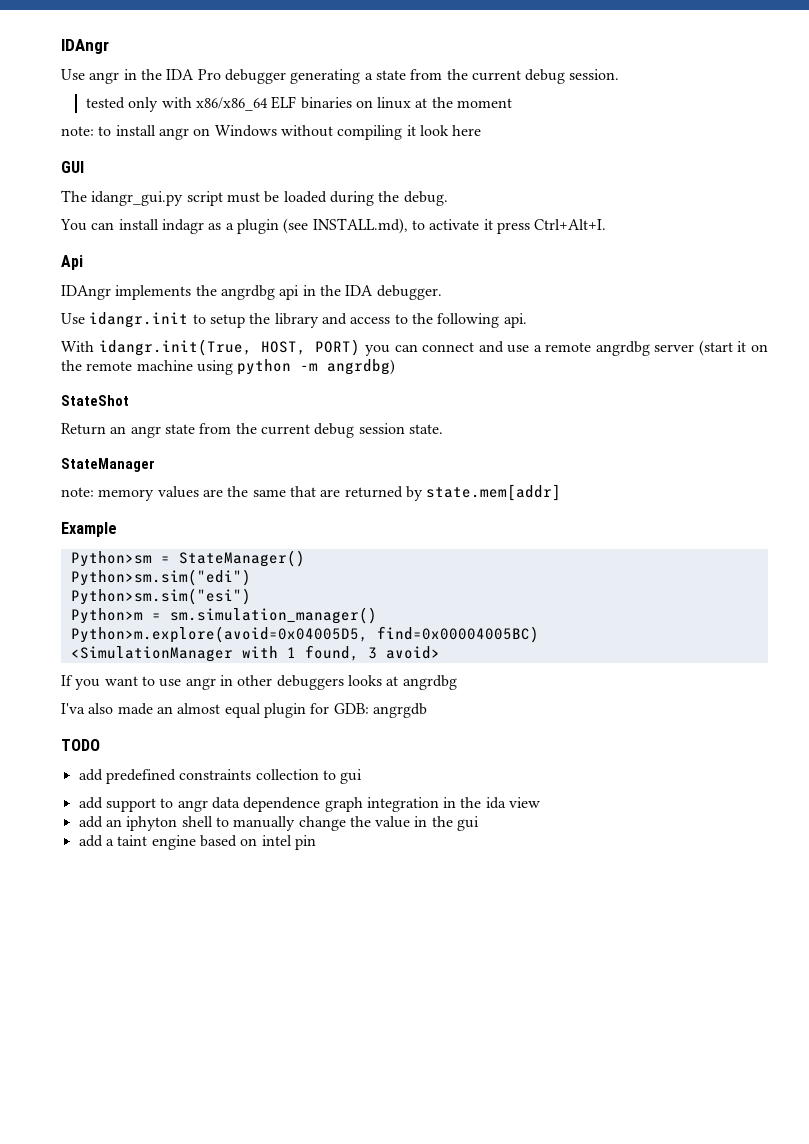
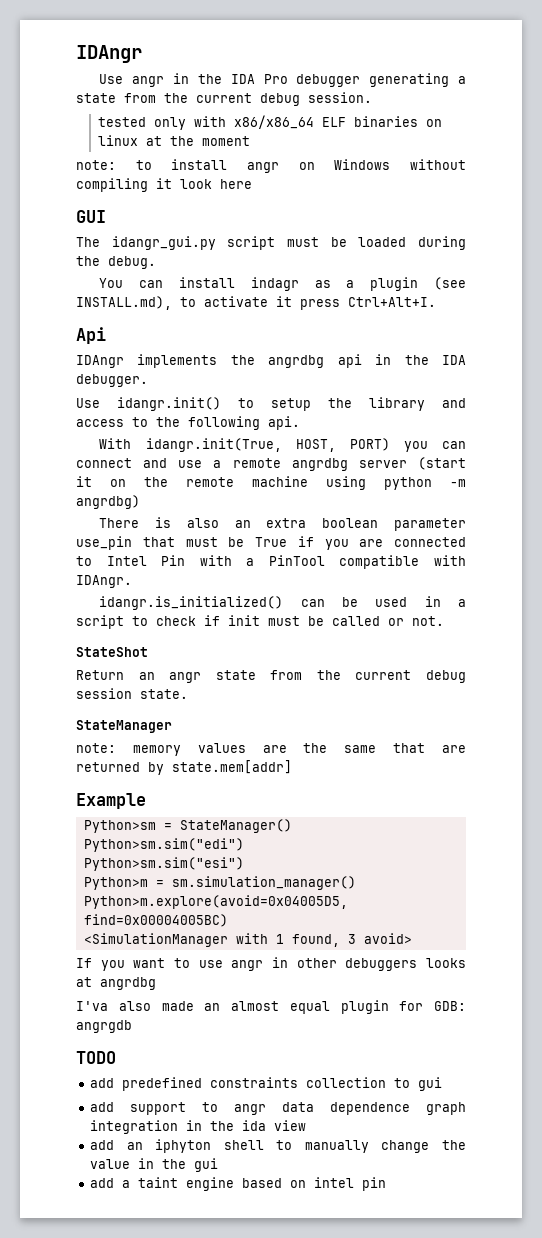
[89,312,189,328] idangr.init -> [117,397,221,411] idangr.init()
(396, 367) none -> [99,517,466,531] [76,536,466,550] [76,555,466,569] [76,575,132,588] [99,596,466,610] [76,615,444,629] // There is also an extra boolean parameter use_pin that must be True if you are connected to Intel Pin with a PinTool compatible with IDAngr. // idangr.is_initialized() can be used in a script to check if init must be called or not.

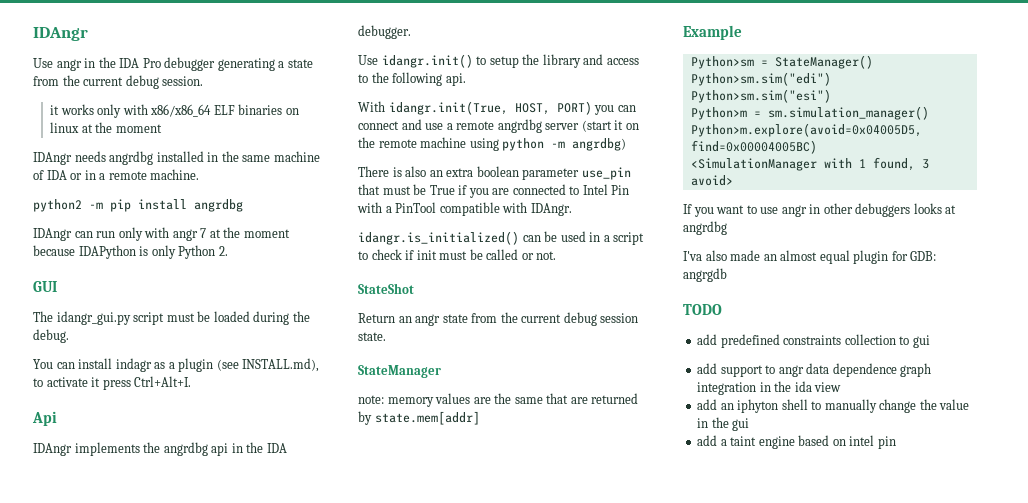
[98,117,147,127] tested -> [50,104,94,115] it works
[76,159,466,173] [76,178,252,192] note: to install angr on Windows without compiling it look here -> [33,151,320,165] [33,169,200,180] [33,199,243,212] [33,227,290,241] [33,245,228,259] IDAngr needs angrdbg installed in the same machine of IDA or in a remote machine. // python2 -m pip install angrdbg // IDAngr can run only with angr 7 at the moment because IDAPython is only Python 2.

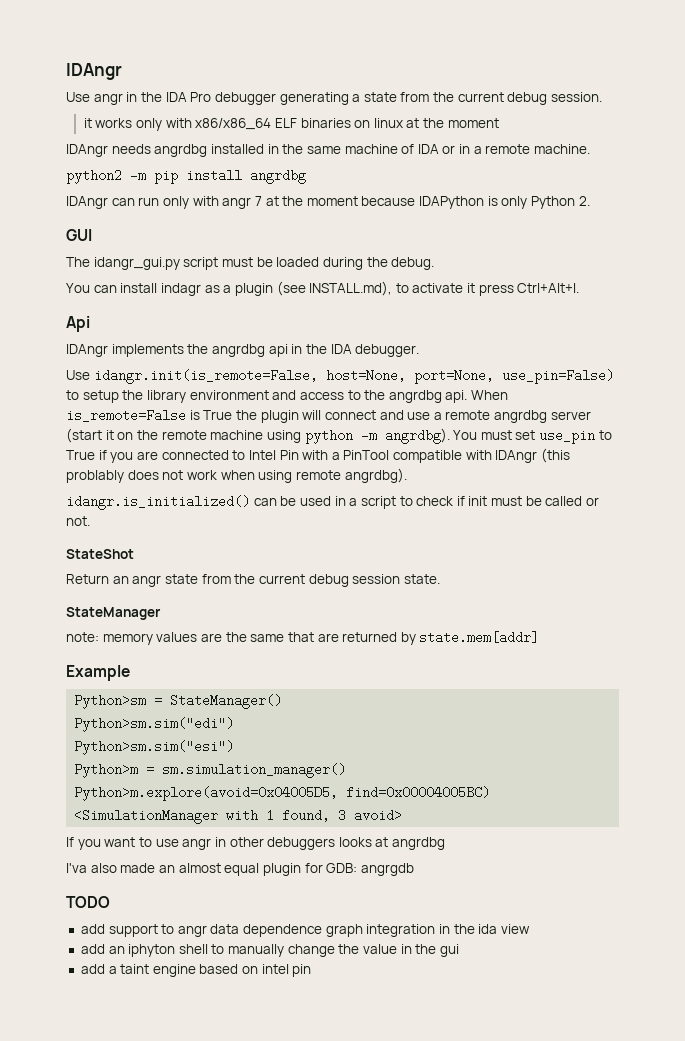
[381,54,473,68] idangr.init() -> [93,369,614,384] idangr.init(is_remote=False, host=None, port=None, use_pin=False)
(581, 61) none -> [189,390,269,400] environment
[392,72,443,86] following -> [388,390,442,403] angrdbg
[358,101,636,115] // With idangr.init(True, HOST, PORT) you can -> [471,390,509,400] [66,409,322,423] When is_remote=False is True the plugin will
[572,138,627,151] [358,166,631,180] [358,184,427,195] angrdbg) // There is also an extra boolean parameter use_pin that must be -> [384,428,612,444] angrdbg). You must set use_pin to
[530,203,572,216] IDAngr. -> [495,448,571,463] [66,468,407,483] IDAngr (this problably does not work when using remote angrdbg).
[697,334,930,348] // add predefined constraints collection to gui -> (110, 902) none

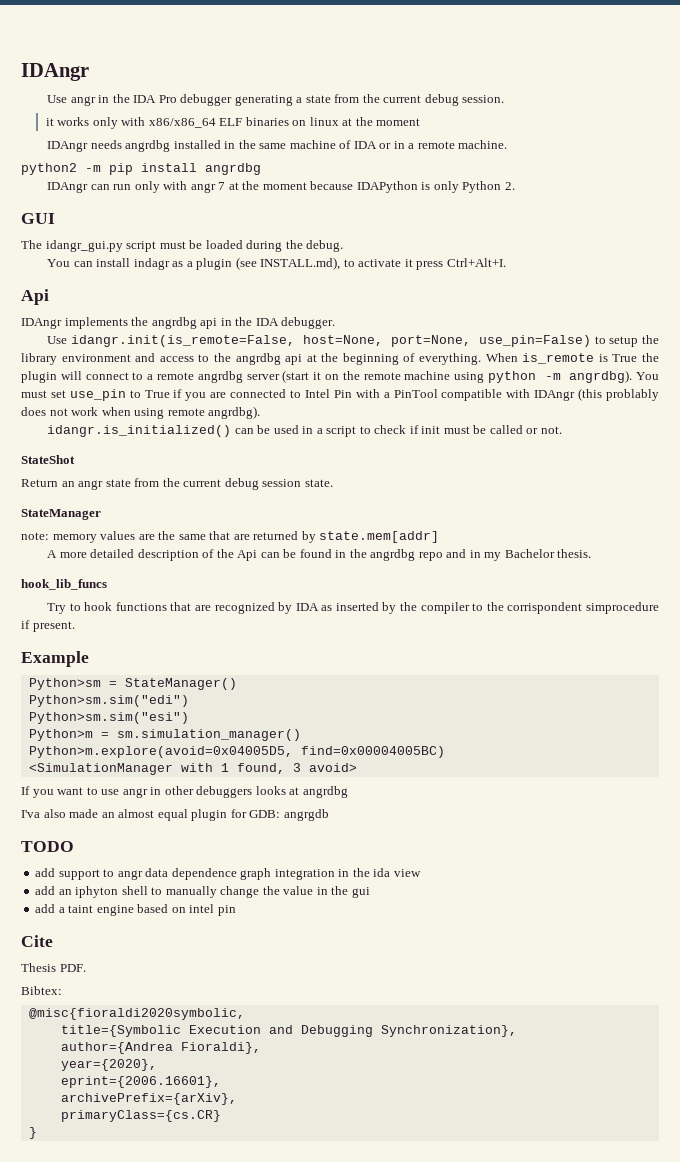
[445,390,509,403] [66,409,186,422] api. When is_remote=False -> [285,353,595,365] api at the beginning of everything. When is_remote
[379,410,431,420] and use -> [132,372,144,380] to
(540, 637) none -> [47,549,592,561] [21,579,107,590] [47,602,659,614] [21,620,75,632] // A more detailed description of the Api can be found in the angrdbg repo and in my Bachelor thesis. // hook_lib_funcs // Try to hook functions that are recognized by IDA as inserted by the compiler to the corrispondent simprocedure if present.
(312, 970) none -> [21,935,53,947] [21,963,86,972] [21,986,62,995] [28,1008,245,1020] [60,1025,517,1037] [60,1042,261,1054] [60,1059,157,1071] [60,1076,221,1088] [60,1093,237,1105] [60,1110,221,1122] [28,1127,37,1139] // Cite // Thesis PDF. // Bibtex: // @misc{fioraldi2020symbolic, // title={Symbolic Execution and Debugging Synchronization}, // author={Andrea Fioraldi}, // year={2020}, // eprint={2006.16601}, // archivePrefix={arXiv}, // primaryClass={cs.CR} // }

